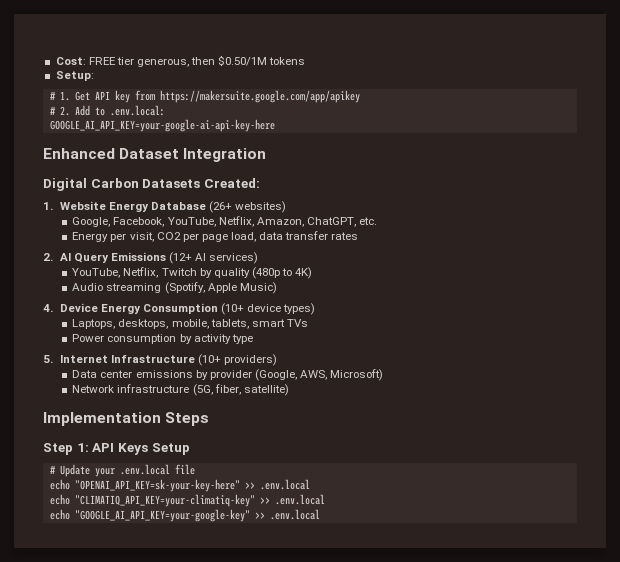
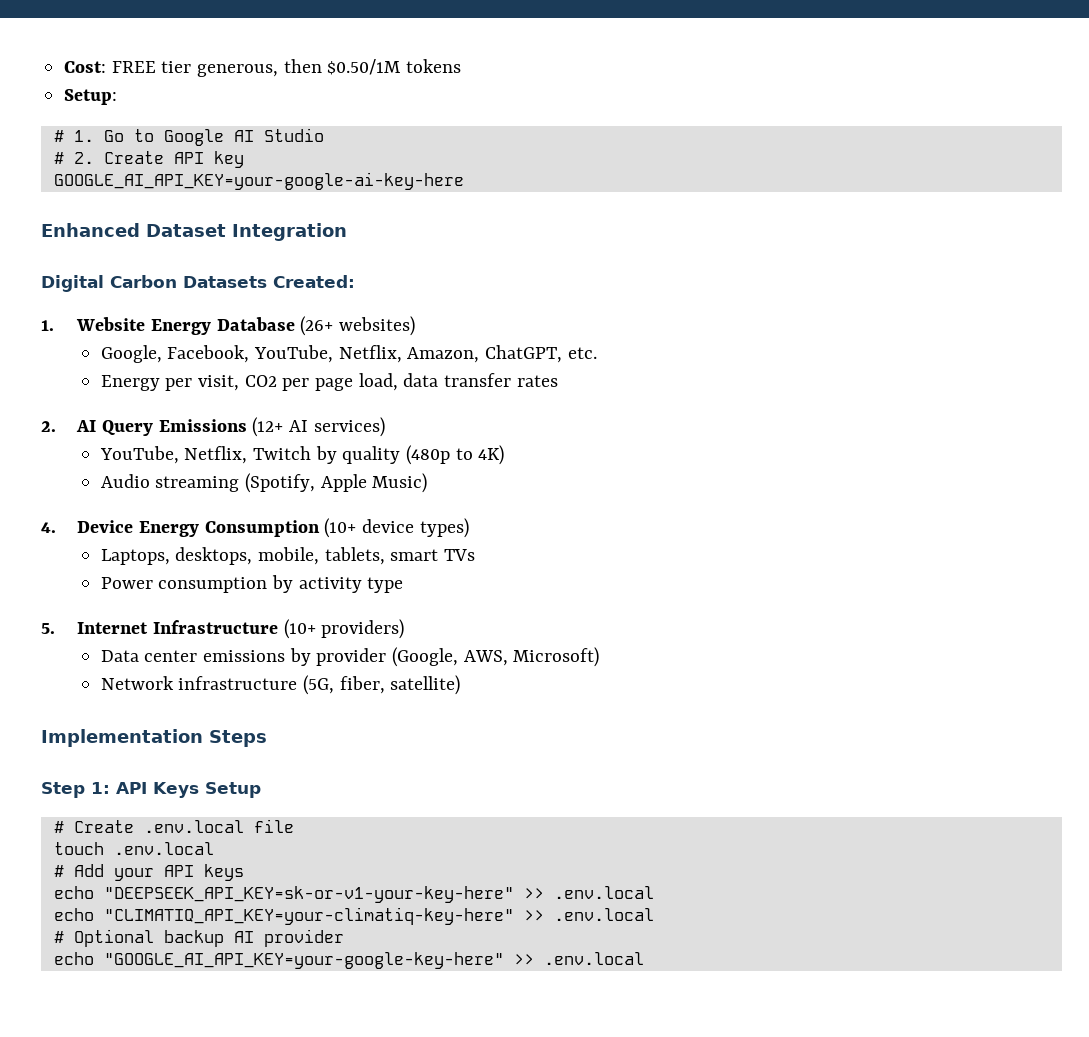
[74,90,360,103] [49,105,165,116] [49,119,275,132] Get API key from https://makersuite.google.com/app/apikey // # 2. Add to .env.local: // GOOGLE_AI_API_KEY=your-google-ai-api-key-here -> [103,128,324,146] [53,151,244,168] [53,172,464,190] Go to Google AI Studio // # 2. Create API key // GOOGLE_AI_API_KEY=your-google-ai-key-here
[59,464,115,477] Update your -> [73,820,134,833] Create
[49,479,310,492] [49,494,325,507] [49,509,250,522] // echo "OPENAI_API_KEY=sk-your-key-here" >> .env.local // echo "CLIMATIQ_API_KEY=your-climatiq-key" >> .env.local // echo "GOOGLE_AI_API_KEY=your-google-key" -> [53,842,214,855] [53,864,244,881] [53,886,654,903] [53,907,654,925] [53,929,344,947] [53,952,504,969] // touch .env.local // # Add your API keys // echo "DEEPSEEK_API_KEY=sk-or-v1-your-key-here" >> .env.local // echo "CLIMATIQ_API_KEY=your-climatiq-key-here" >> .env.local // # Optional backup AI provider // echo "GOOGLE_AI_API_KEY=your-google-key-here"

